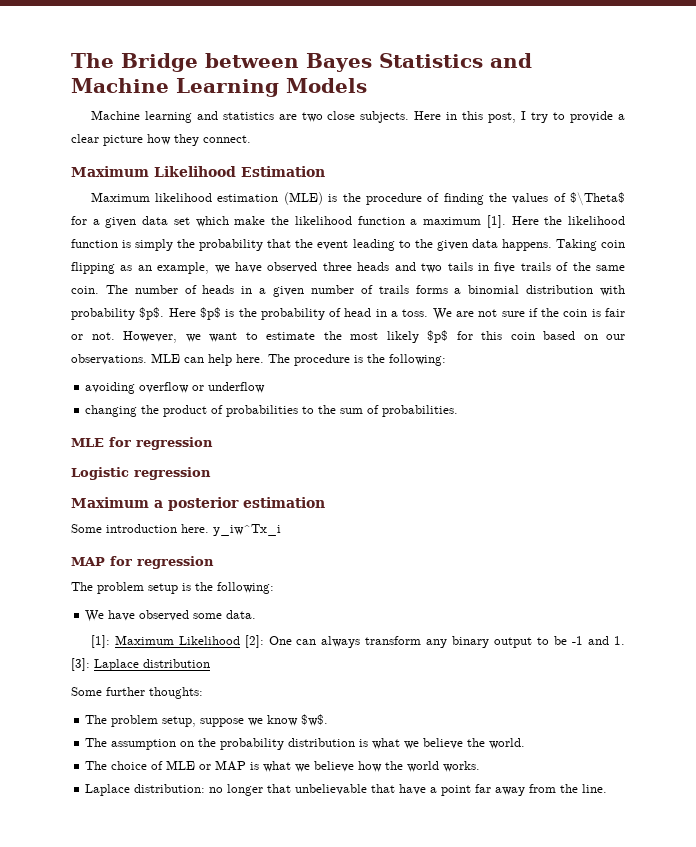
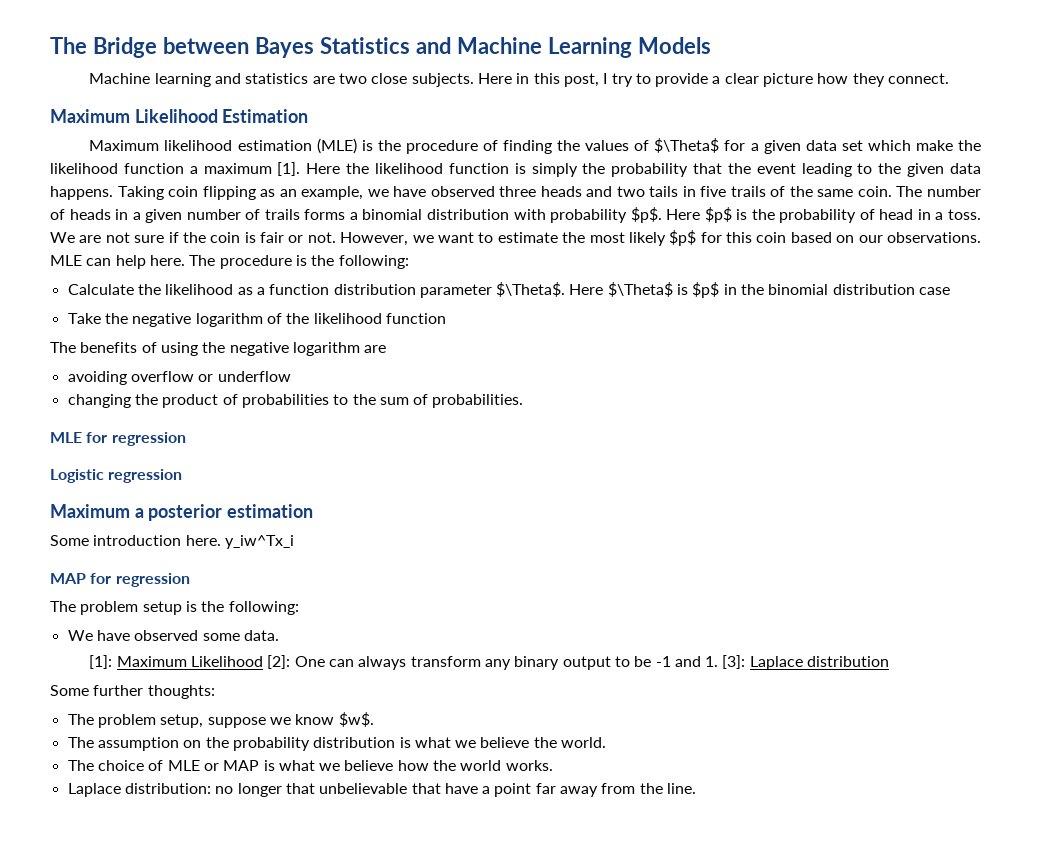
(446, 360) none -> [67,282,951,298] [67,313,446,327] [50,342,387,356] // Calculate the likelihood as a function distribution parameter $\Theta$. Here $\Theta$ is $p$ in the binomial distribution case // Take the negative logarithm of the likelihood function // The benefits of using the negative logarithm are

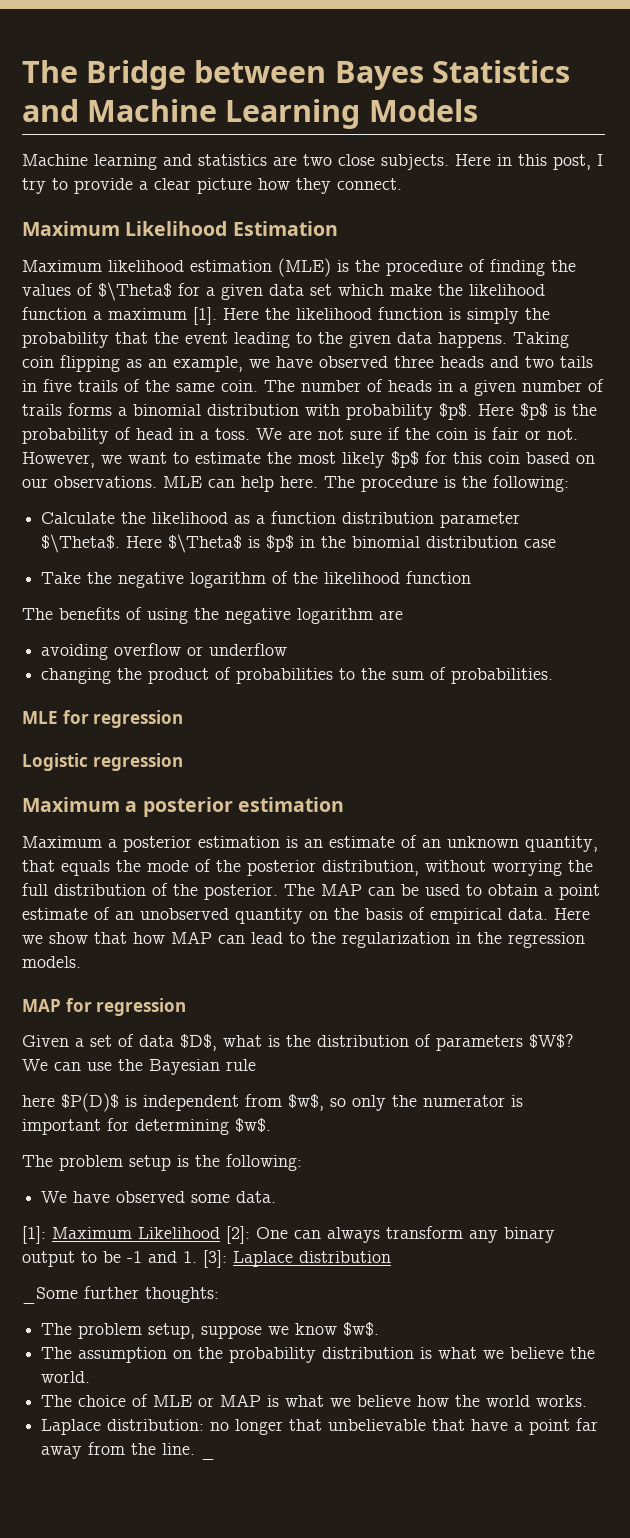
[50,535,294,549] [50,573,190,587] Some introduction here. y_iw^Tx_i // MAP for regression -> [22,835,598,852] [22,859,593,876] [22,883,600,900] [22,907,590,924] [22,931,585,948] [22,956,81,968] [22,998,187,1016] [22,1034,574,1051] [22,1059,256,1075] [22,1093,523,1112] [22,1118,271,1135] Maximum a posterior estimation is an estimate of an unknown quantity, that equals the mode of the posterior distribution, without worrying the full distribution of the posterior. The MAP can be used to obtain a point estimate of an unobserved quantity on the basis of empirical data. Here we show that how MAP can lead to the regularization in the regression models. // MAP for regression // Given a set of data $D$, what is the distribution of parameters $W$? We can use the Bayesian rule // here $P(D)$ is independent from $w$, so only the numerator is important for determining $w$.
[50,685,89,696] Some -> [22,1287,78,1304] _Some
(697, 788) none -> [201,1455,216,1460] _

